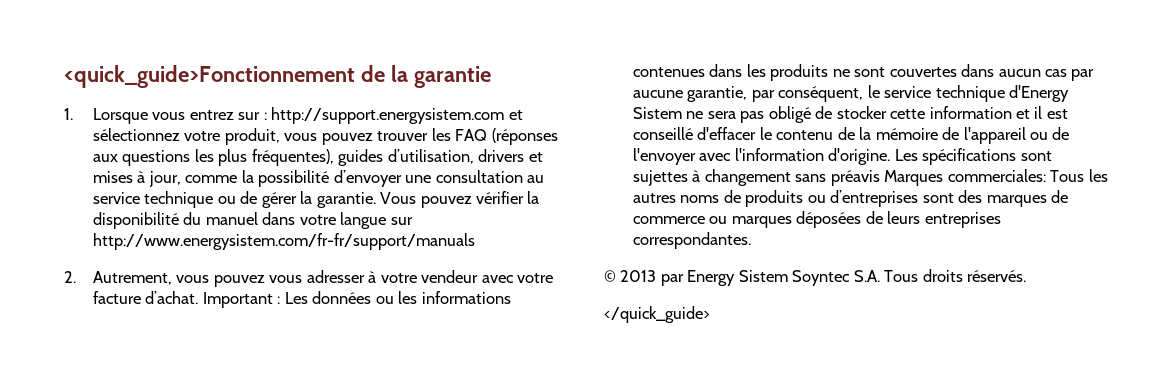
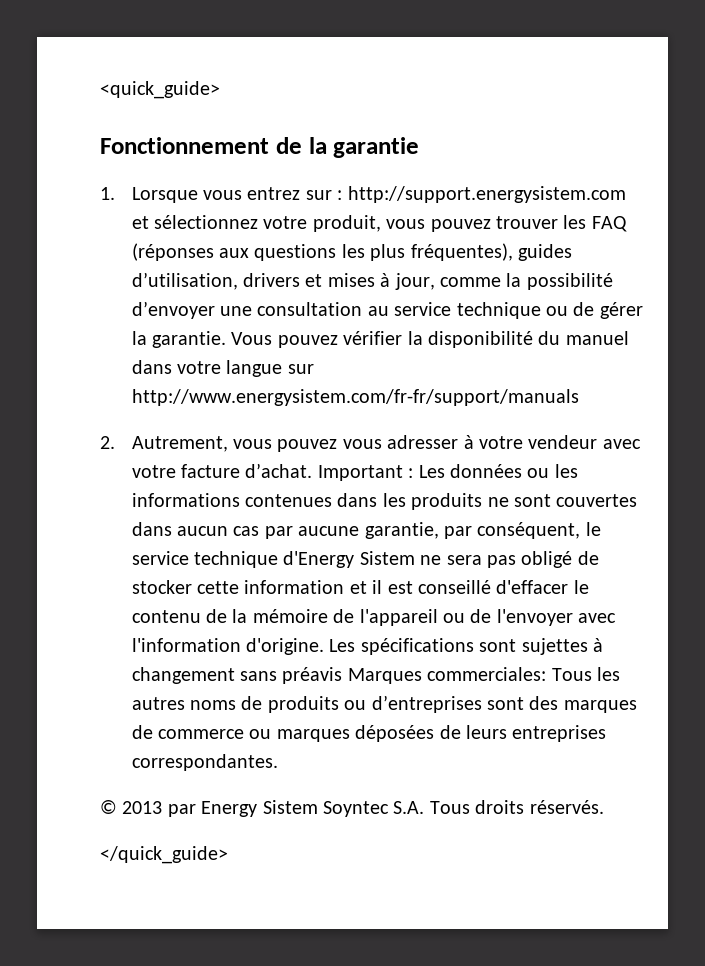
[64,65,355,88] <quick_guide>Fonctionnement -> [100,81,220,99] [100,137,269,154] <quick_guide> // Fonctionnement

